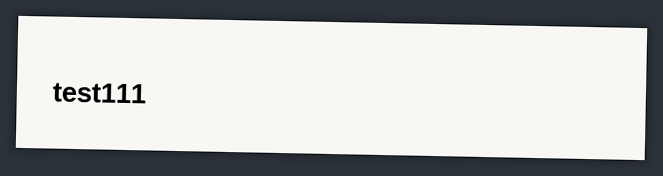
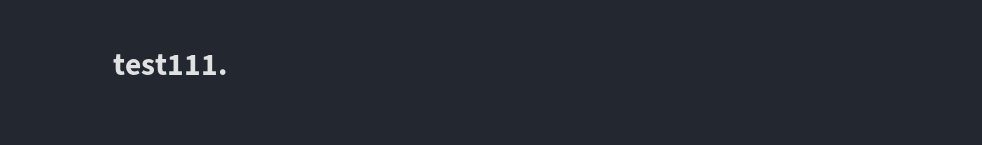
[52,82,147,104] test111 -> [113,54,227,75] test111.

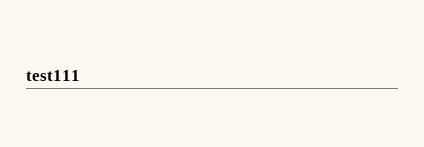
[113,54,227,75] test111. -> [26,70,80,81] test111

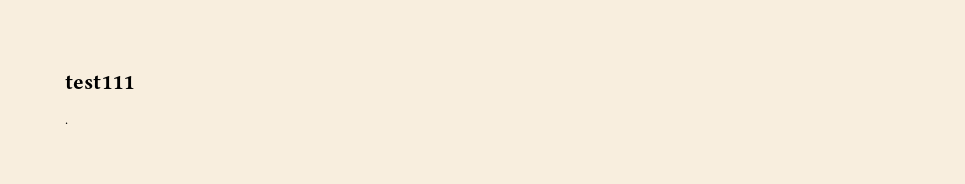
(80, 75) none -> [65,122,68,124] // .

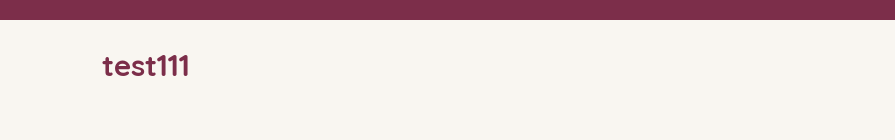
[65,122,68,124] // . -> (190, 65) none

